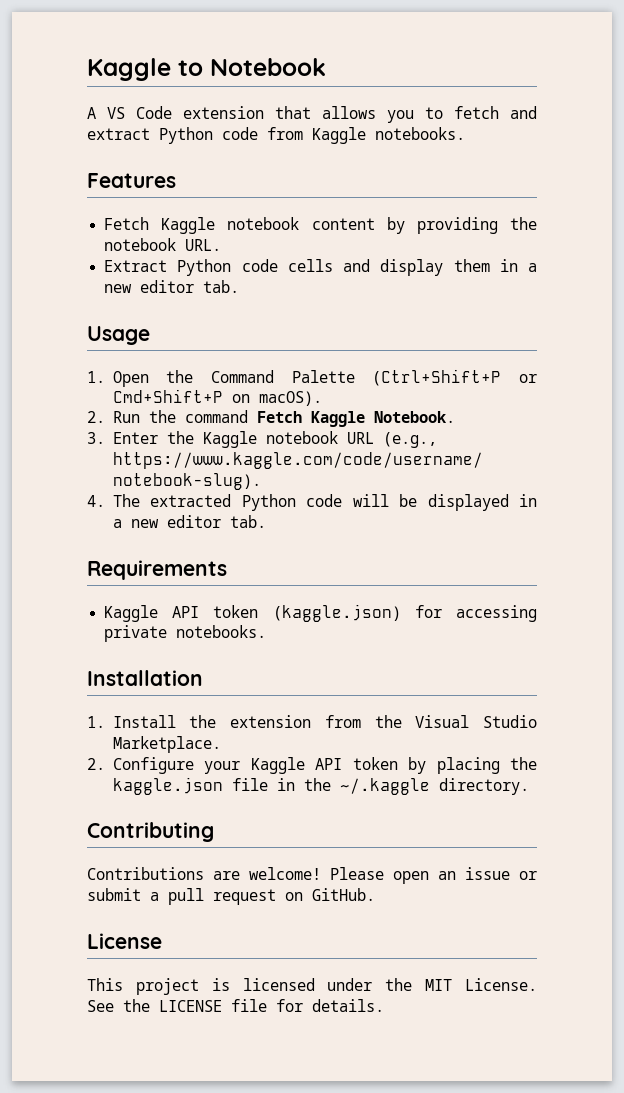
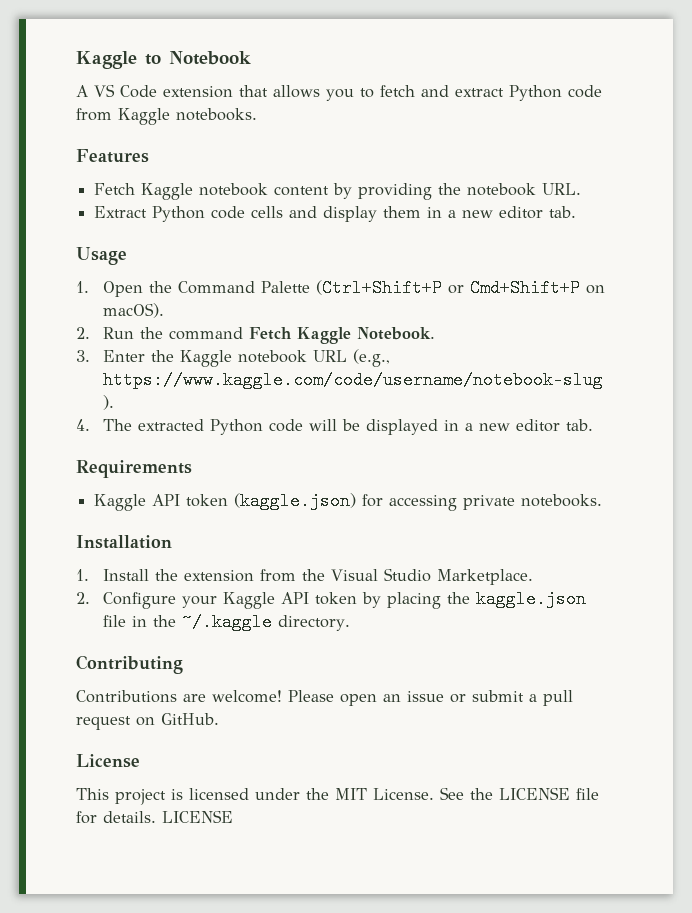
(384, 1005) none -> [162,810,233,823] LICENSE

